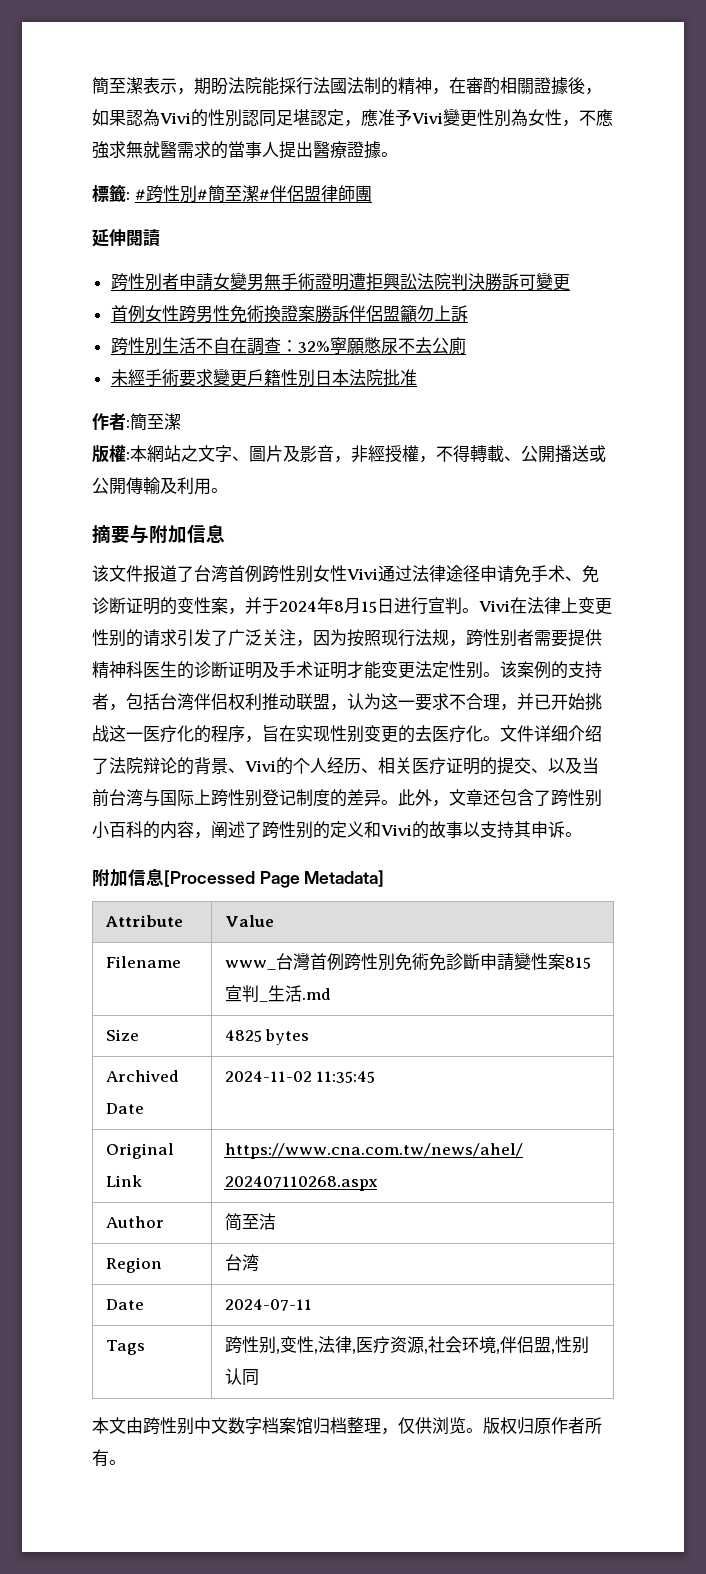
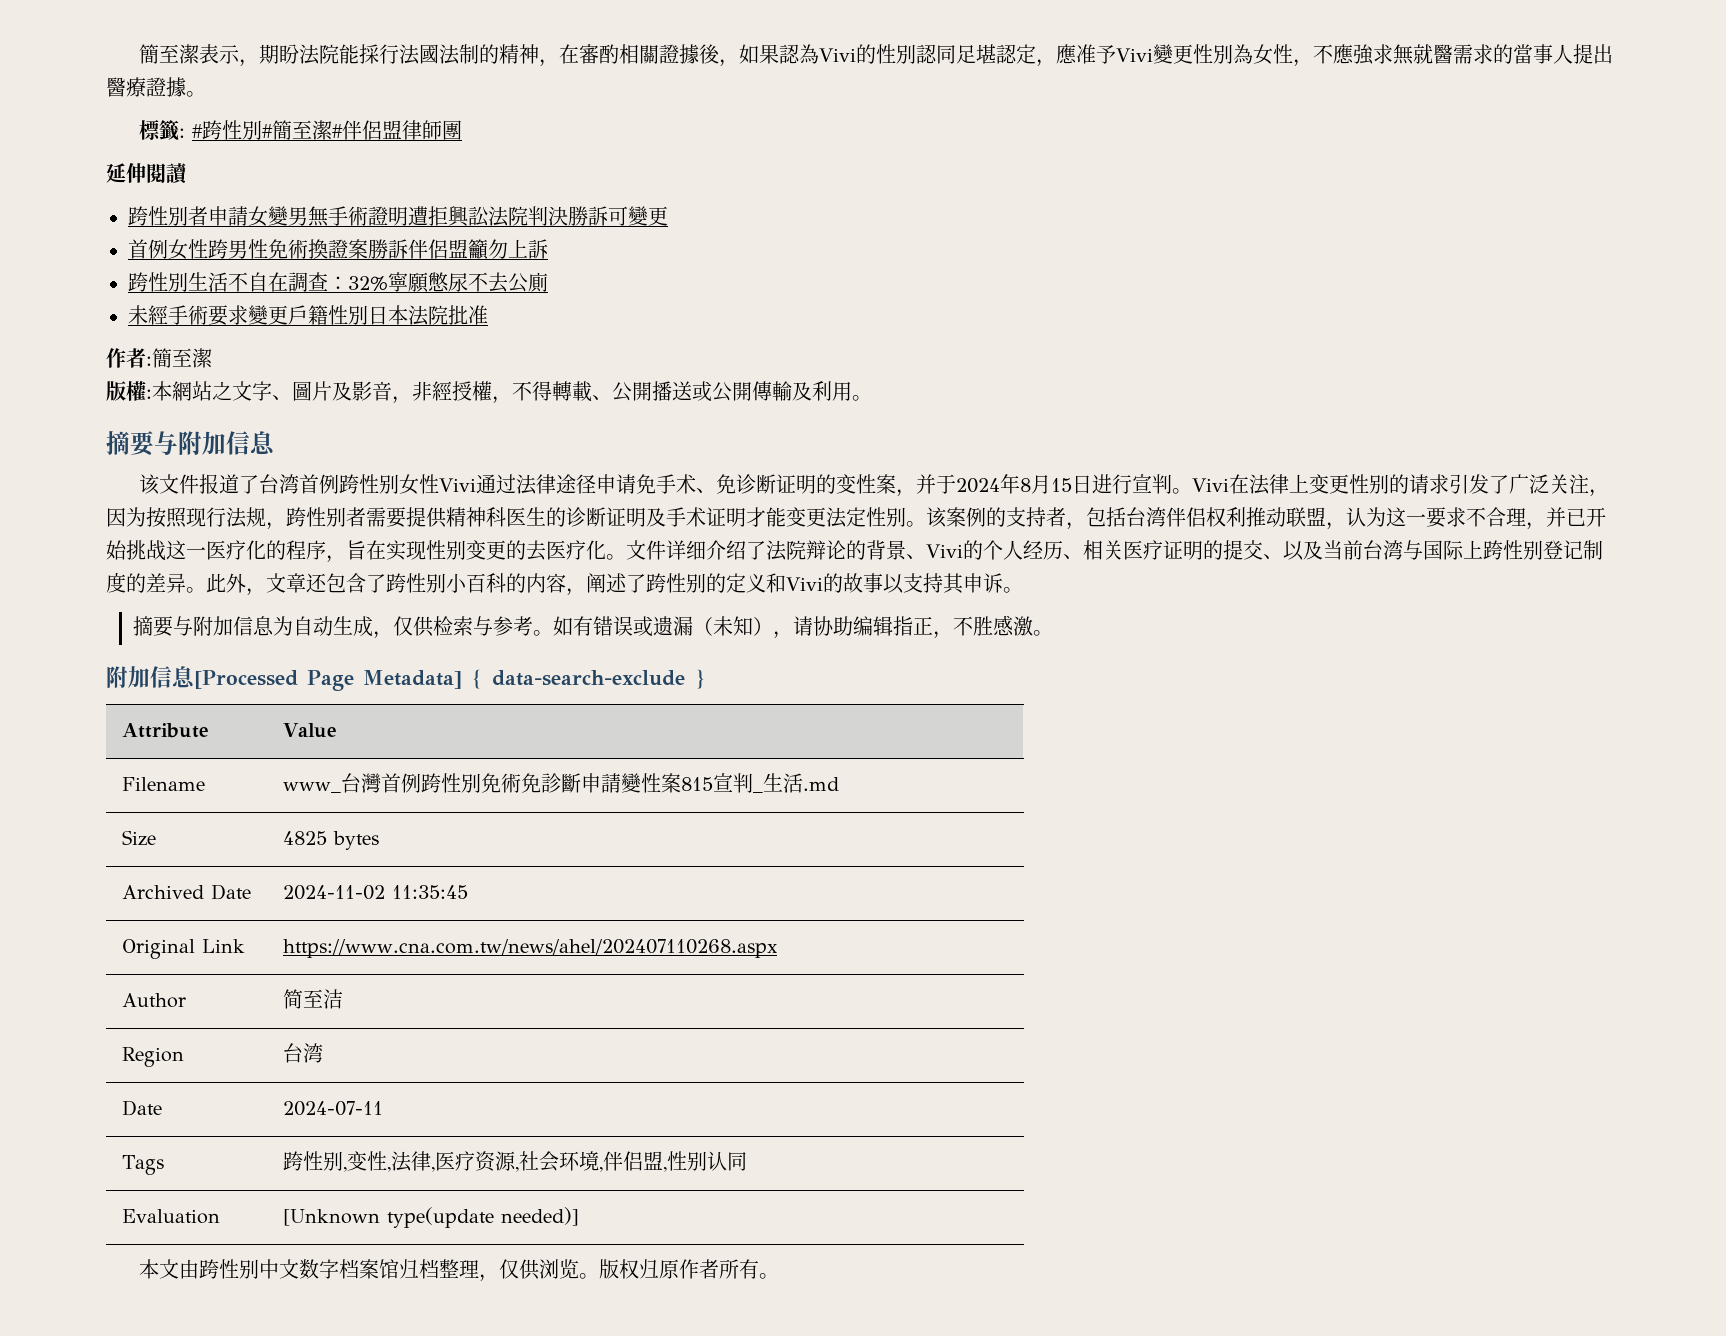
(582, 834) none -> [132,615,1053,639] // 摘要与附加信息为自动生成，仅供检索与参考。如有错误或遗漏（未知），请协助编辑指正，不胜感激。
(385, 878) none -> [470,669,706,689] { data-search-exclude }
(259, 1377) none -> [121,1209,220,1224] [282,1207,579,1228] // Evaluation | [Unknown type(update needed)]

